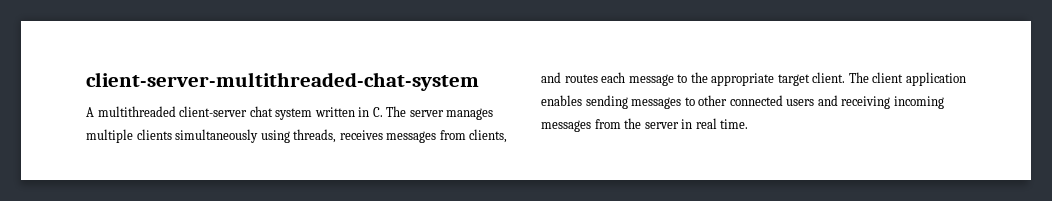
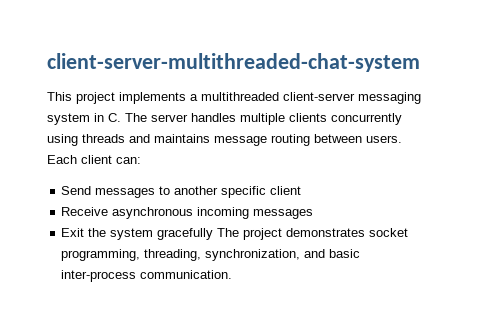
[86,106,355,120] A multithreaded client-server chat system written -> [47,92,421,104] [47,113,90,125] This project implements a multithreaded client-server messaging system
[446,108,494,120] manages -> [191,113,236,122] handles
[175,129,508,143] [541,72,966,86] [541,95,944,109] [541,118,749,132] simultaneously using threads, receives messages from clients, and routes each message to the appropriate target client. The client application enables sending messages to other connected users and receiving incoming messages from the server in real time. -> [331,113,402,125] [47,134,402,146] [47,155,141,164] [61,186,302,198] [61,207,314,219] [61,228,409,240] [61,249,361,261] [61,270,233,282] concurrently using threads and maintains message routing between users. Each client can: // Send messages to another specific client // Receive asynchronous incoming messages // Exit the system gracefully The project demonstrates socket programming, threading, synchronization, and basic inter-process communication.

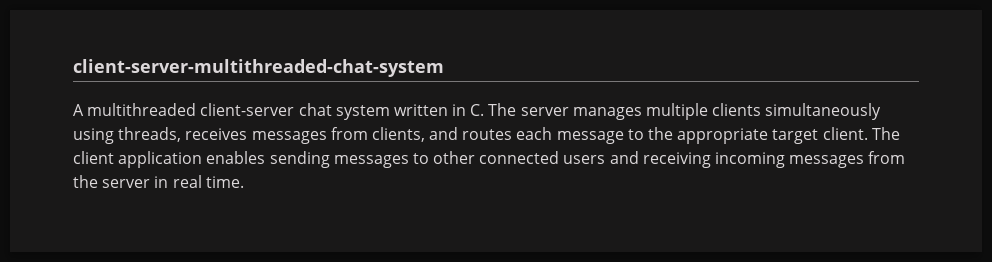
[47,92,421,104] [47,113,90,125] This project implements a multithreaded client-server messaging system -> [73,103,448,120] A multithreaded client-server chat system written
[191,113,236,122] handles -> [572,107,642,120] manages
[331,113,402,125] [47,134,402,146] [47,155,141,164] [61,186,302,198] [61,207,314,219] [61,228,409,240] [61,249,361,261] [61,270,233,282] concurrently using threads and maintains message routing between users. Each client can: // Send messages to another specific client // Receive asynchronous incoming messages // Exit the system gracefully The project demonstrates socket programming, threading, synchronization, and basic inter-process communication. -> [765,103,882,120] [73,127,900,144] [73,151,906,168] [73,175,244,188] simultaneously using threads, receives messages from clients, and routes each message to the appropriate target client. The client application enables sending messages to other connected users and receiving incoming messages from the server in real time.

